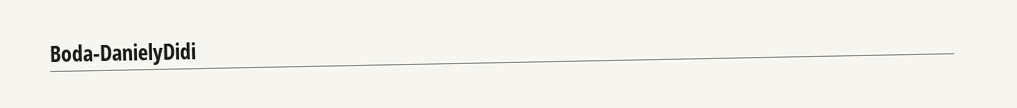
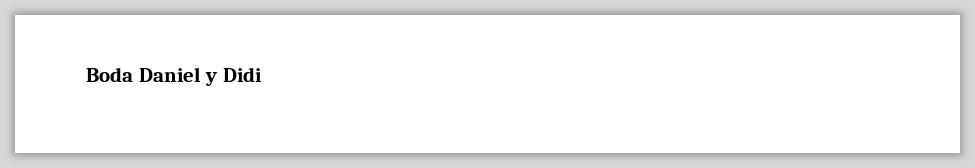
[49,42,197,68] Boda-DanielyDidi -> [86,67,262,86] Boda Daniel y Didi

